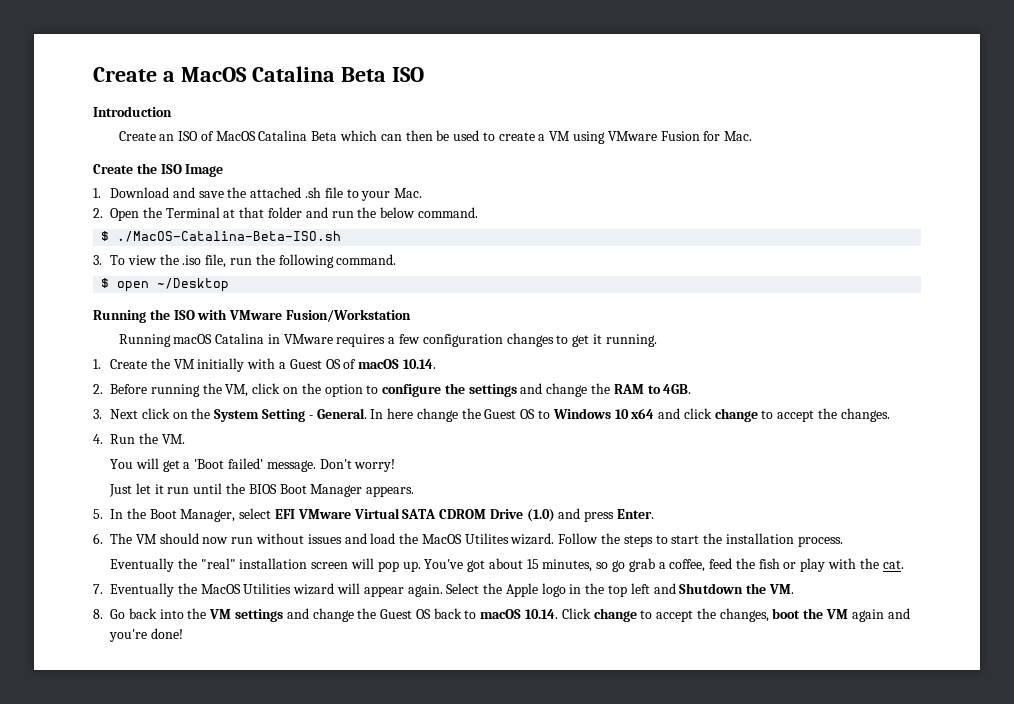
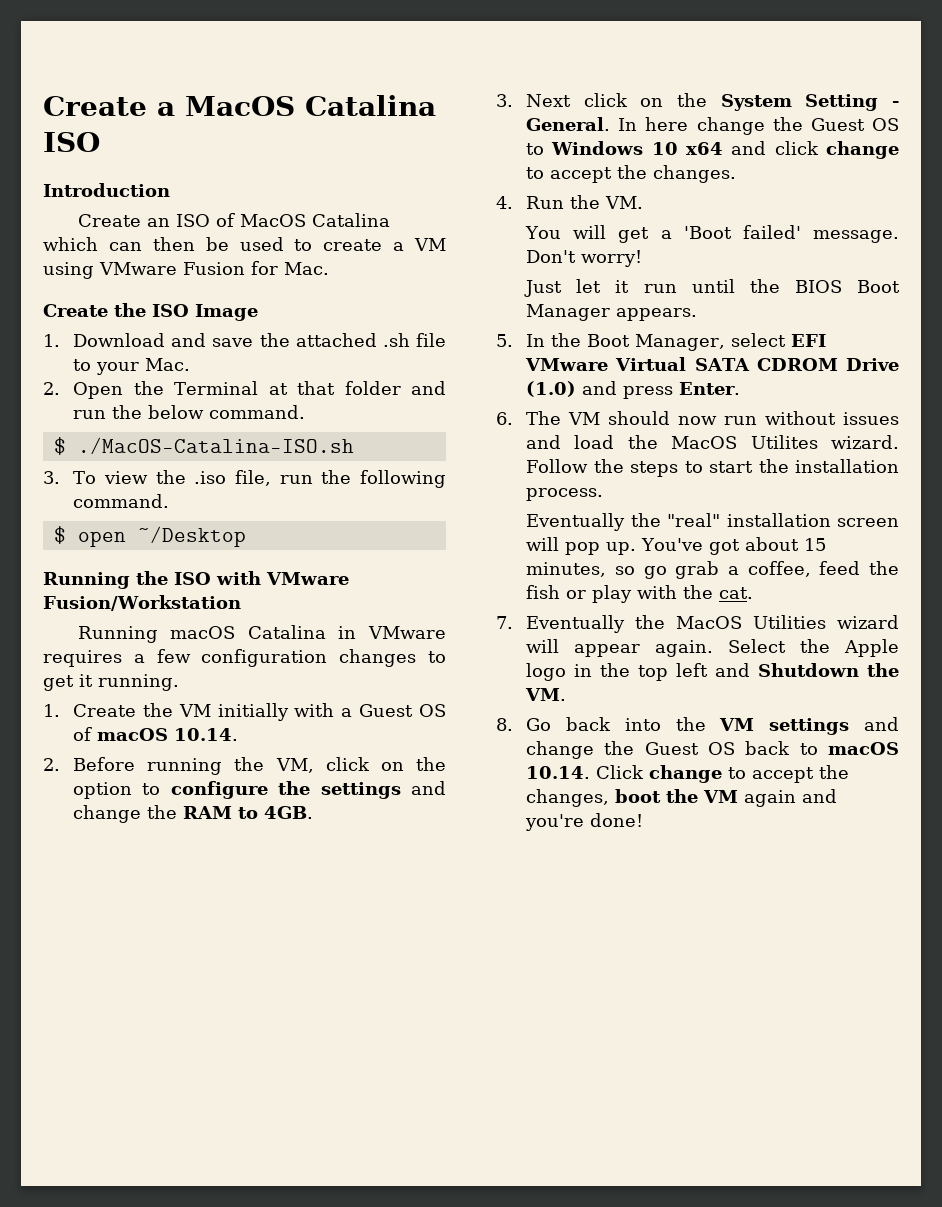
[340,67,386,82] Beta -> (436, 105) none
[311,131,338,141] Beta -> (390, 220) none
[117,231,342,242] ./MacOS-Catalina-Beta-ISO.sh -> [77,437,354,454] ./MacOS-Catalina-ISO.sh

